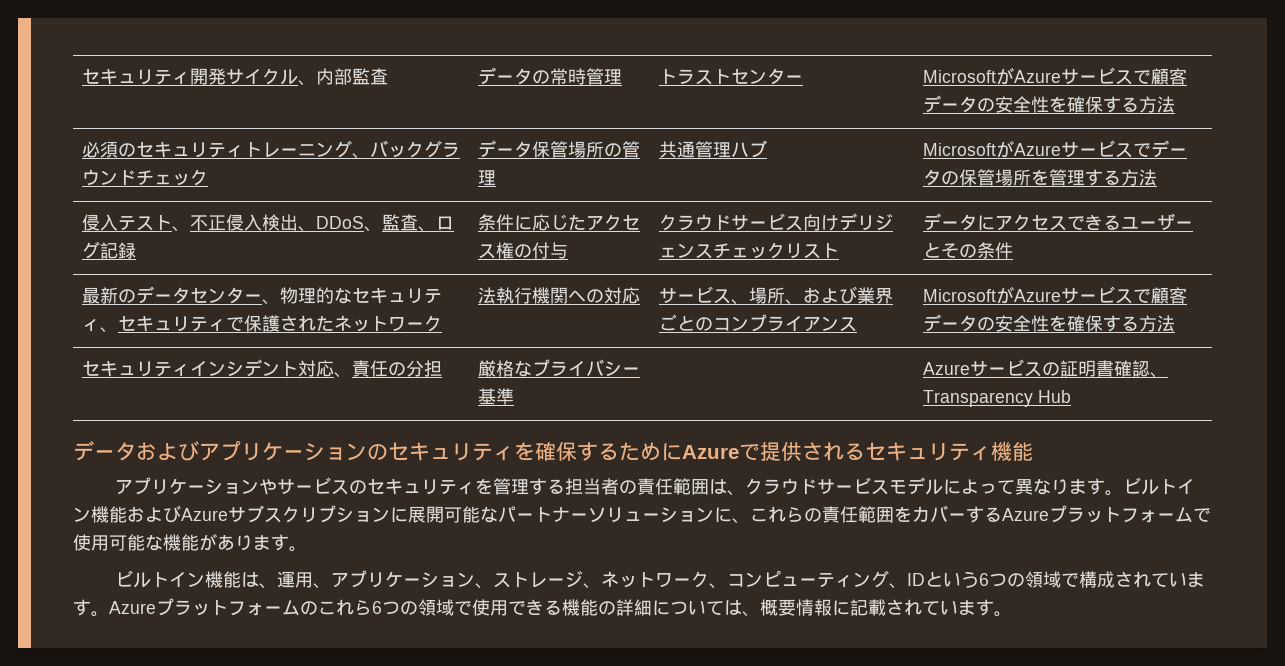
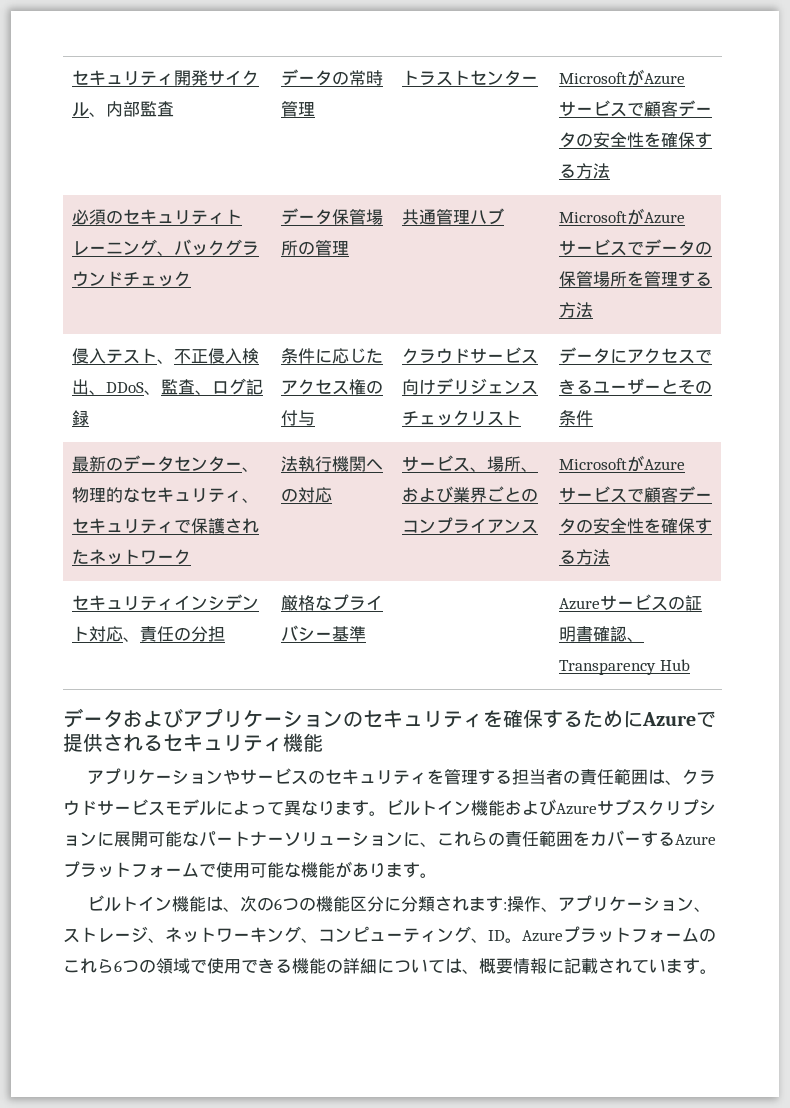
[277,571,314,588] 運用 -> [239,896,541,912] 次の6つの機能区分に分類されます:操作
[691,571,710,588] ク -> [250,926,301,943] キング
[925,571,1206,588] [73,599,91,616] という6つの領域で構成されています -> (505, 935) none

